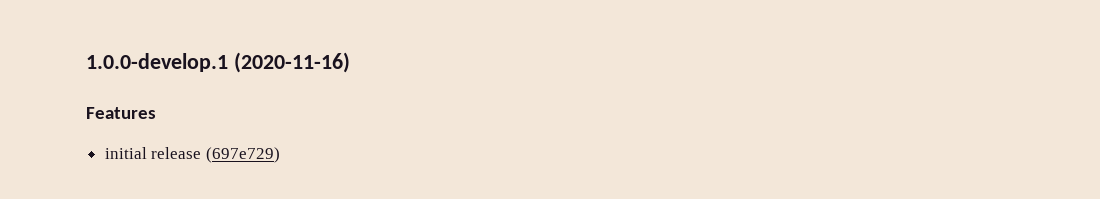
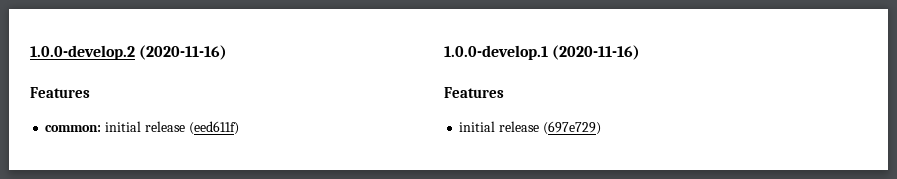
(86, 62) none -> [30,45,228,60] [30,87,90,98] [45,121,239,135] 1.0.0-develop.2 (2020-11-16) // Features // common: initial release (eed611f) //

